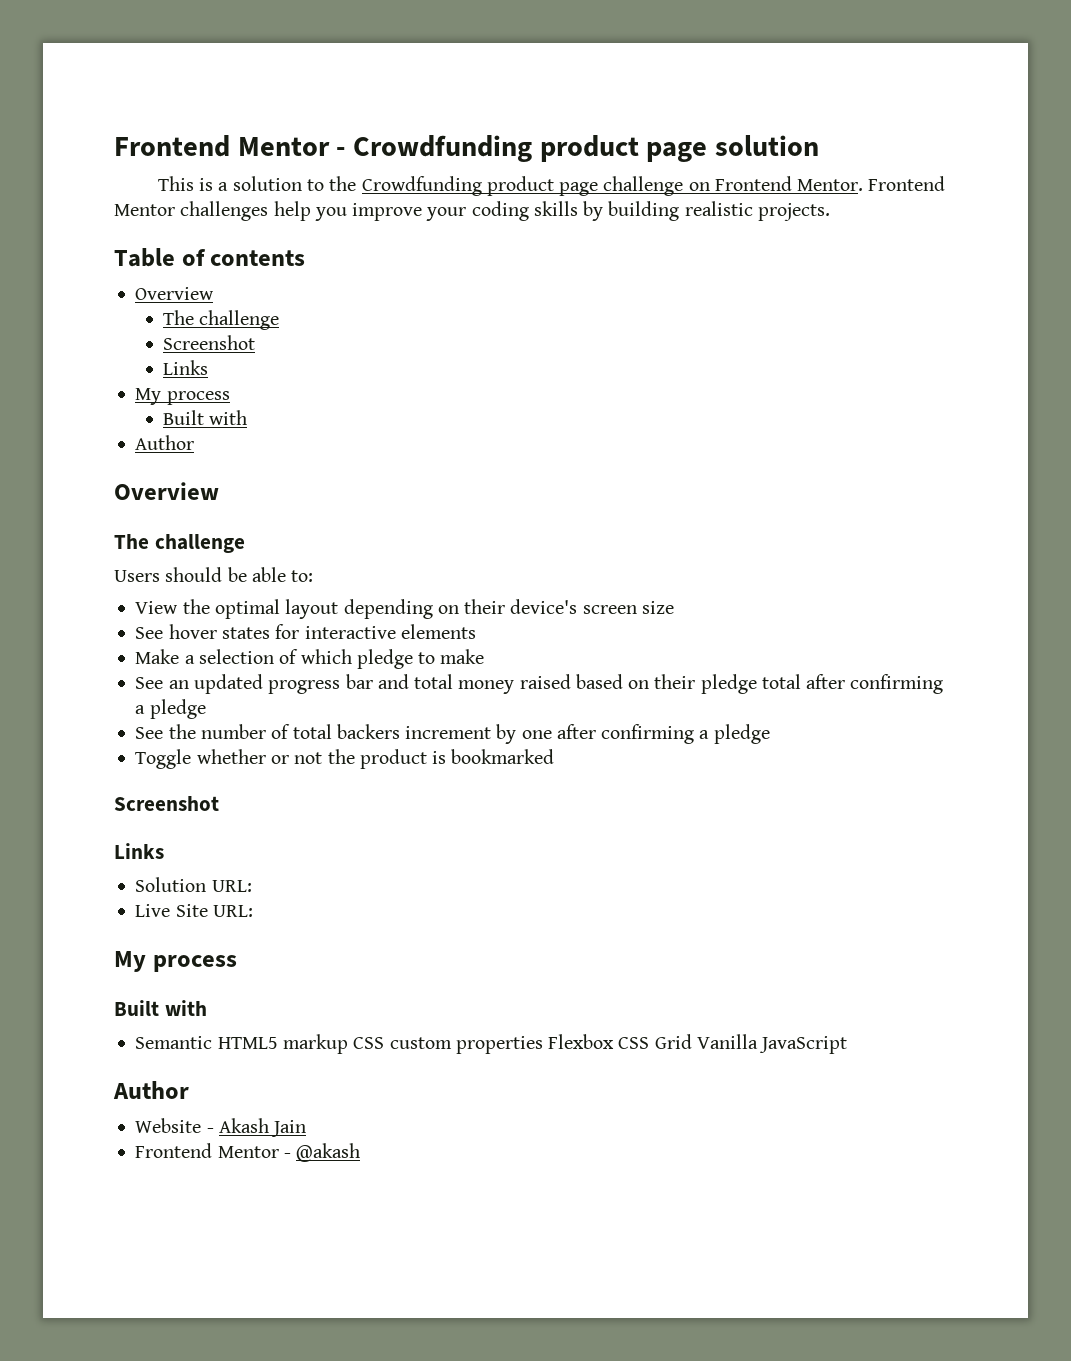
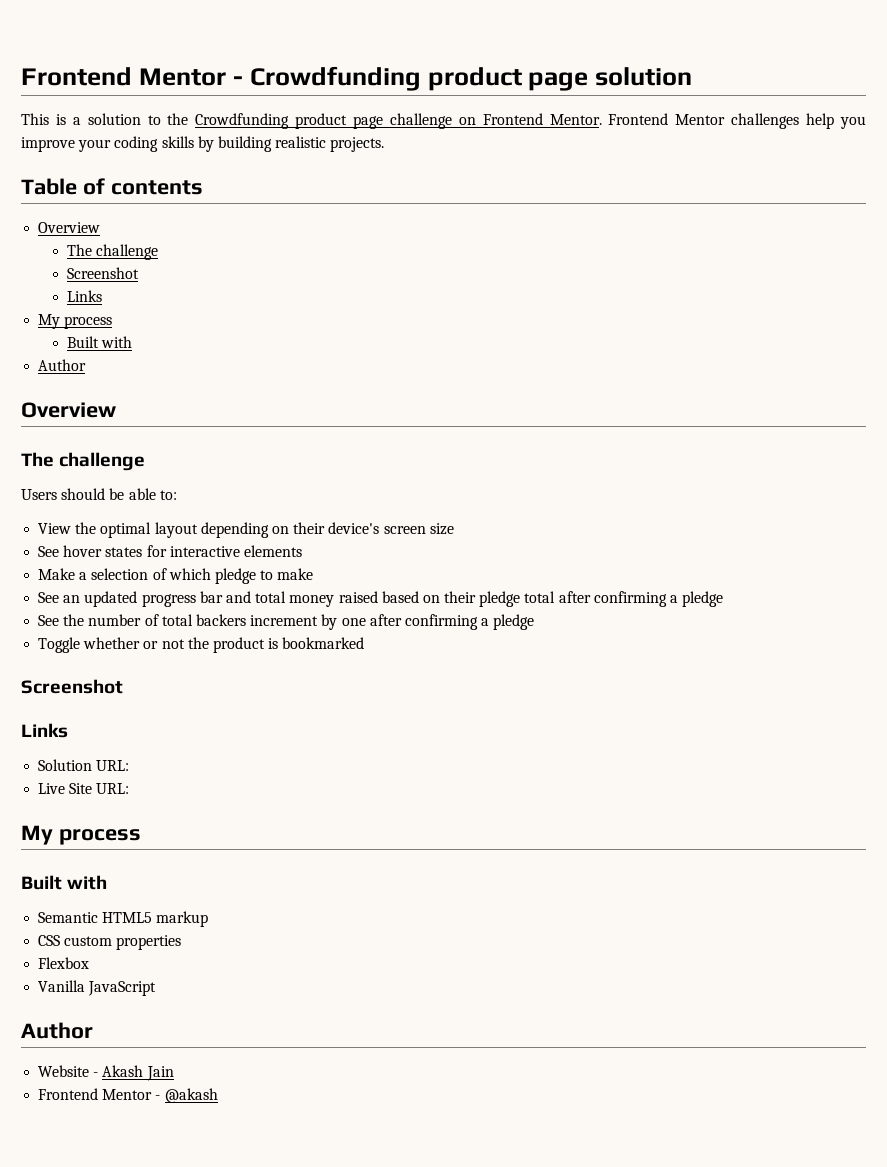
(348, 1044) none -> (209, 919) //
(543, 1045) none -> (182, 942) //
[618,1034,692,1049] CSS Grid -> (90, 963) //

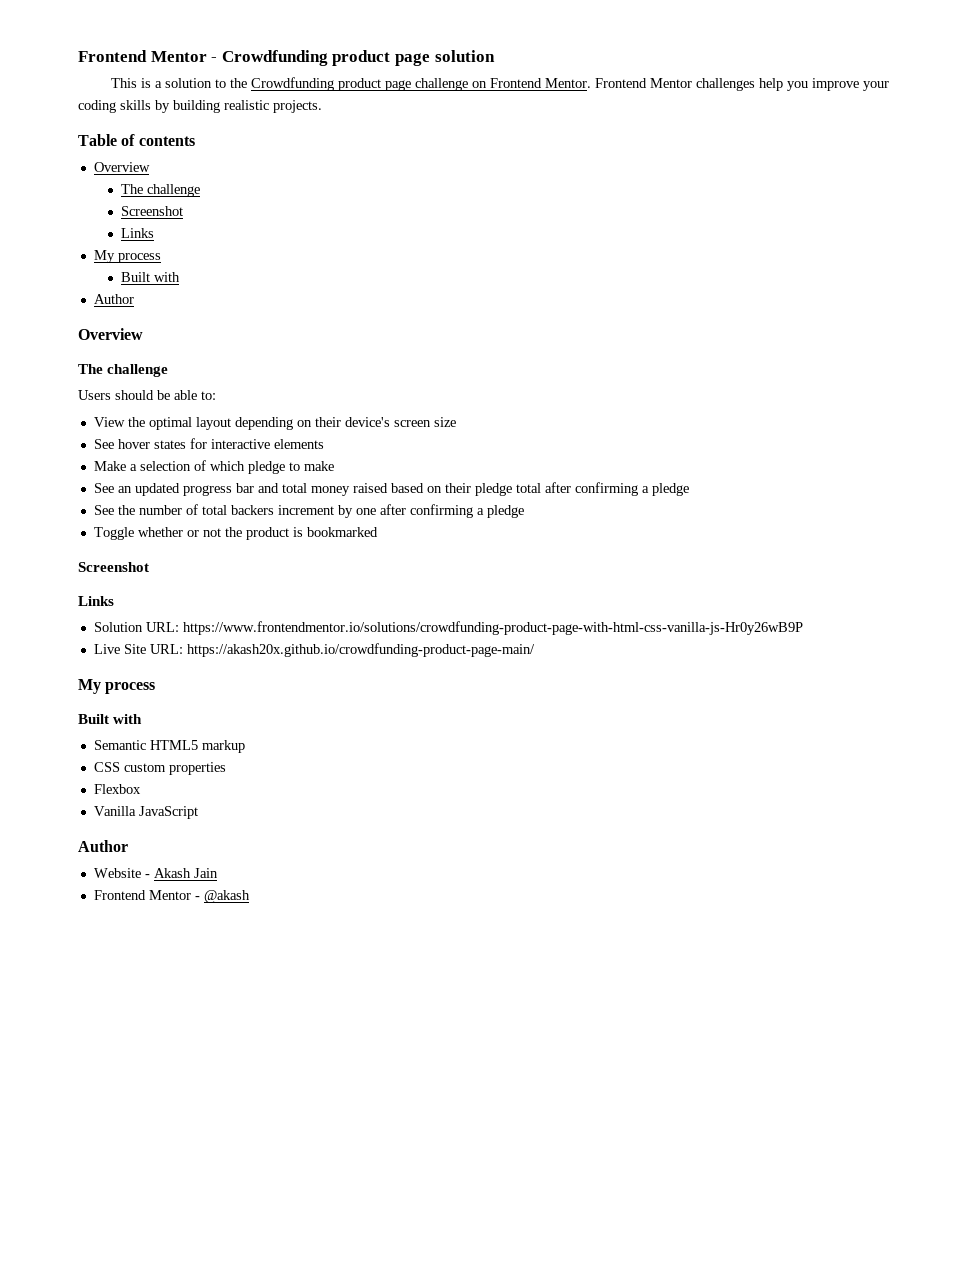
(130, 765) none -> [182,621,803,635] https://www.frontendmentor.io/solutions/crowdfunding-product-page-with-html-css-vanilla-js-Hr0y26wB9P
(130, 788) none -> [186,643,535,657] https://akash20x.github.io/crowdfunding-product-page-main/

